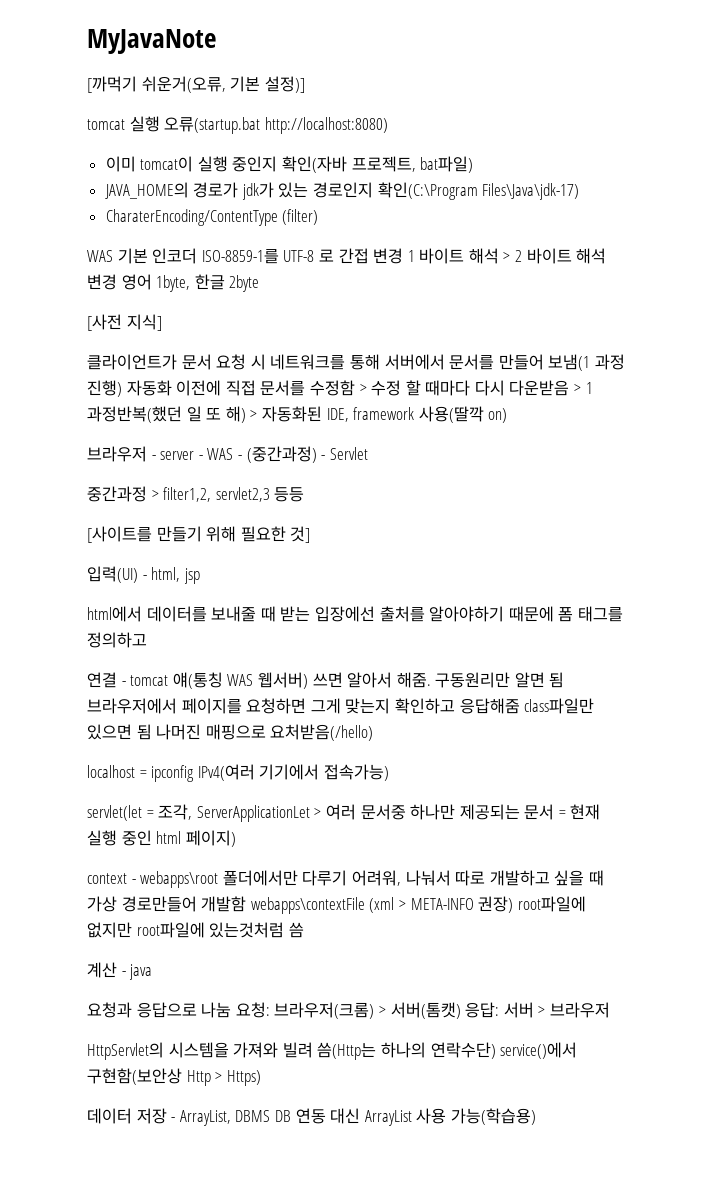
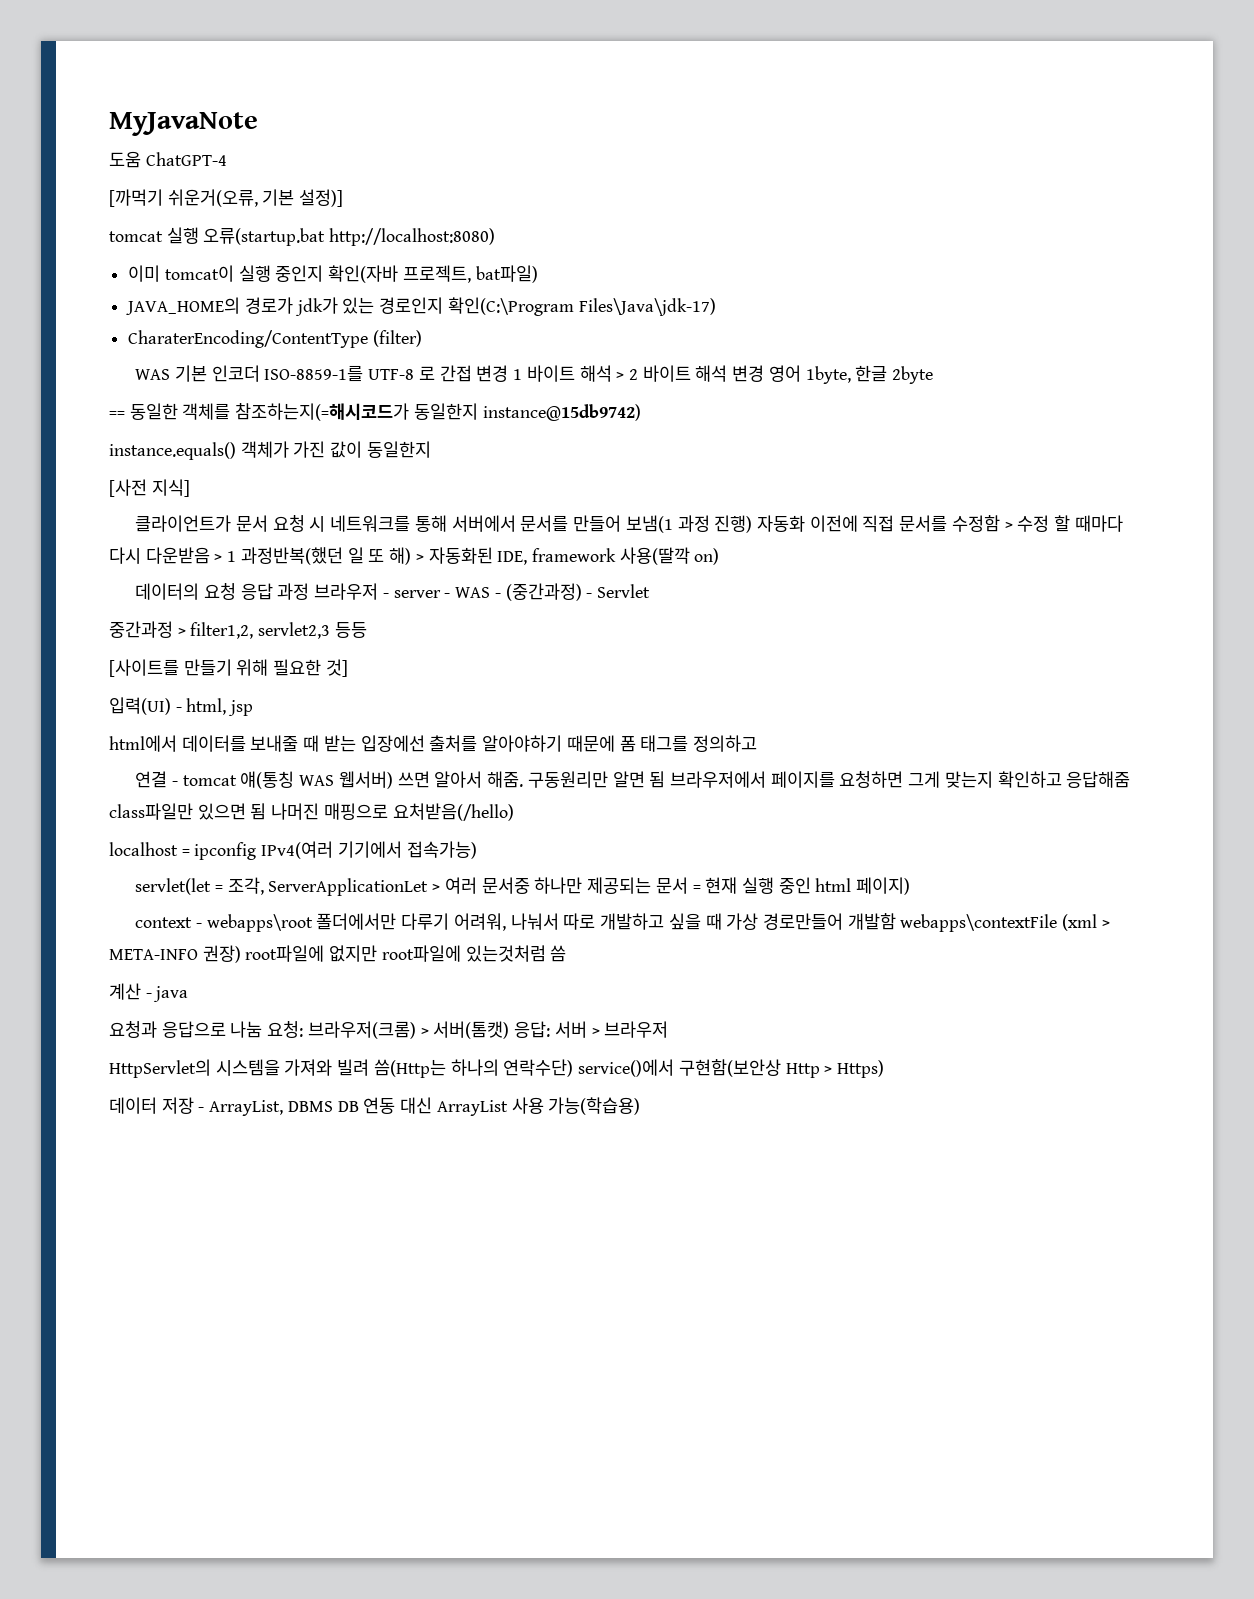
(216, 41) none -> [109,151,227,168] // 도움 ChatGPT-4
(260, 283) none -> [109,403,641,421] [109,441,431,460] // == 동일한 객체를 참조하는지(=해시코드가 동일한지 instance@15db9742) // instance.equals() 객체가 가진 값이 동일한지
(508, 415) none -> [135,583,310,600] 데이터의 요청 응답 과정

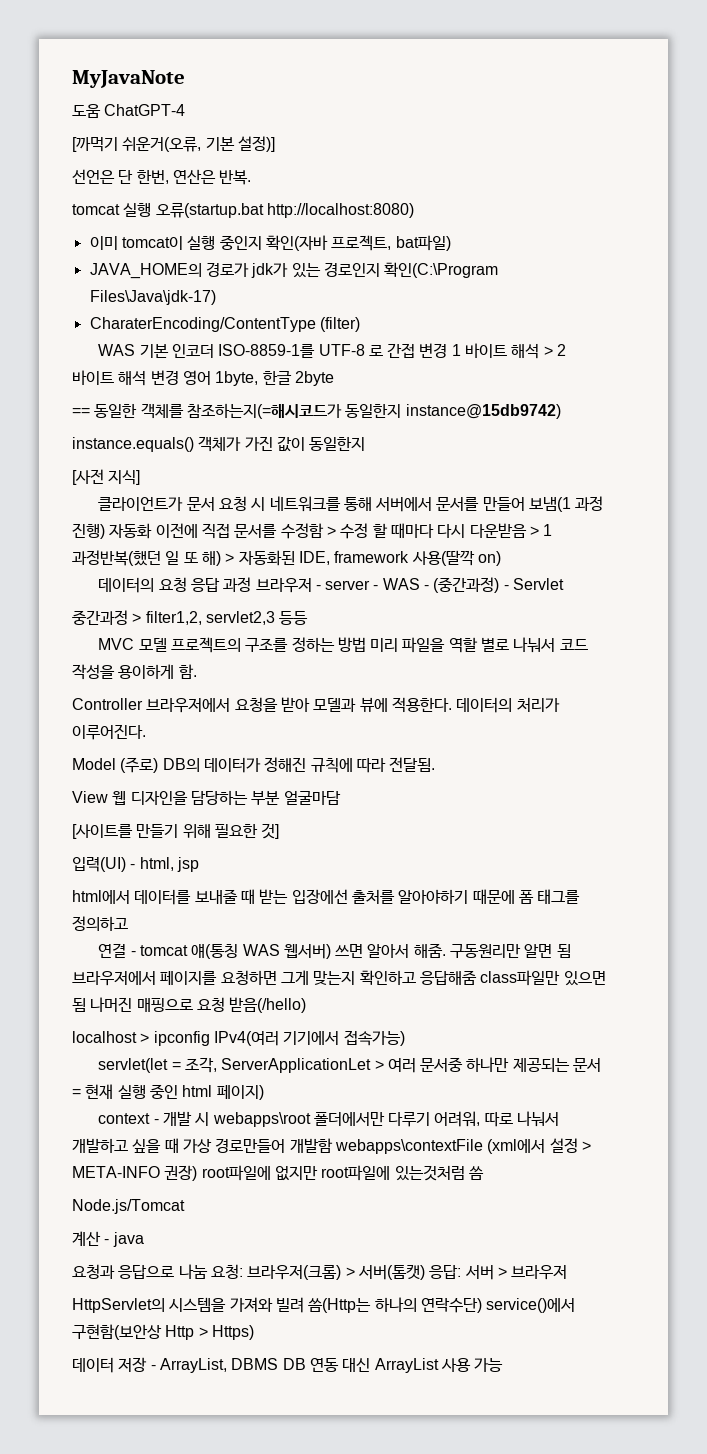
(344, 198) none -> [72,169,252,185] // 선언은 단 한번, 연산은 반복.
(367, 630) none -> [98,637,588,653] [72,664,197,680] [72,697,560,713] [72,724,146,740] [72,757,436,773] [72,790,341,805] // MVC 모델 프로젝트의 구조를 정하는 방법 미리 파일을 역할 별로 나눠서 코드 작성을 용이하게 함. // Controller 브라우저에서 요청을 받아 모델과 뷰에 적용한다. 데이터의 처리가 이루어진다. // Model (주로) DB의 데이터가 정해진 규칙에 따라 전달됨. // View 웹 디자인을 담당하는 부분 얼굴마담
[392,803,514,821] 요처받음(/hello) -> [196,997,307,1013] 요청 받음(/hello)
[181,849,190,856] = -> [140,1033,150,1043] >
(202, 925) none -> [162,1111,210,1126] 개발 시
[510,913,596,930] 나눠서 따로 -> [484,1111,560,1127] 따로 나눠서
[1062,914,1098,931] (xml -> [487,1138,578,1154] (xml에서 설정
(567, 953) none -> [72,1199,185,1214] // Node.js/Tomcat
[548,1097,641,1115] 가능(학습용) -> [474,1358,504,1372] 가능

